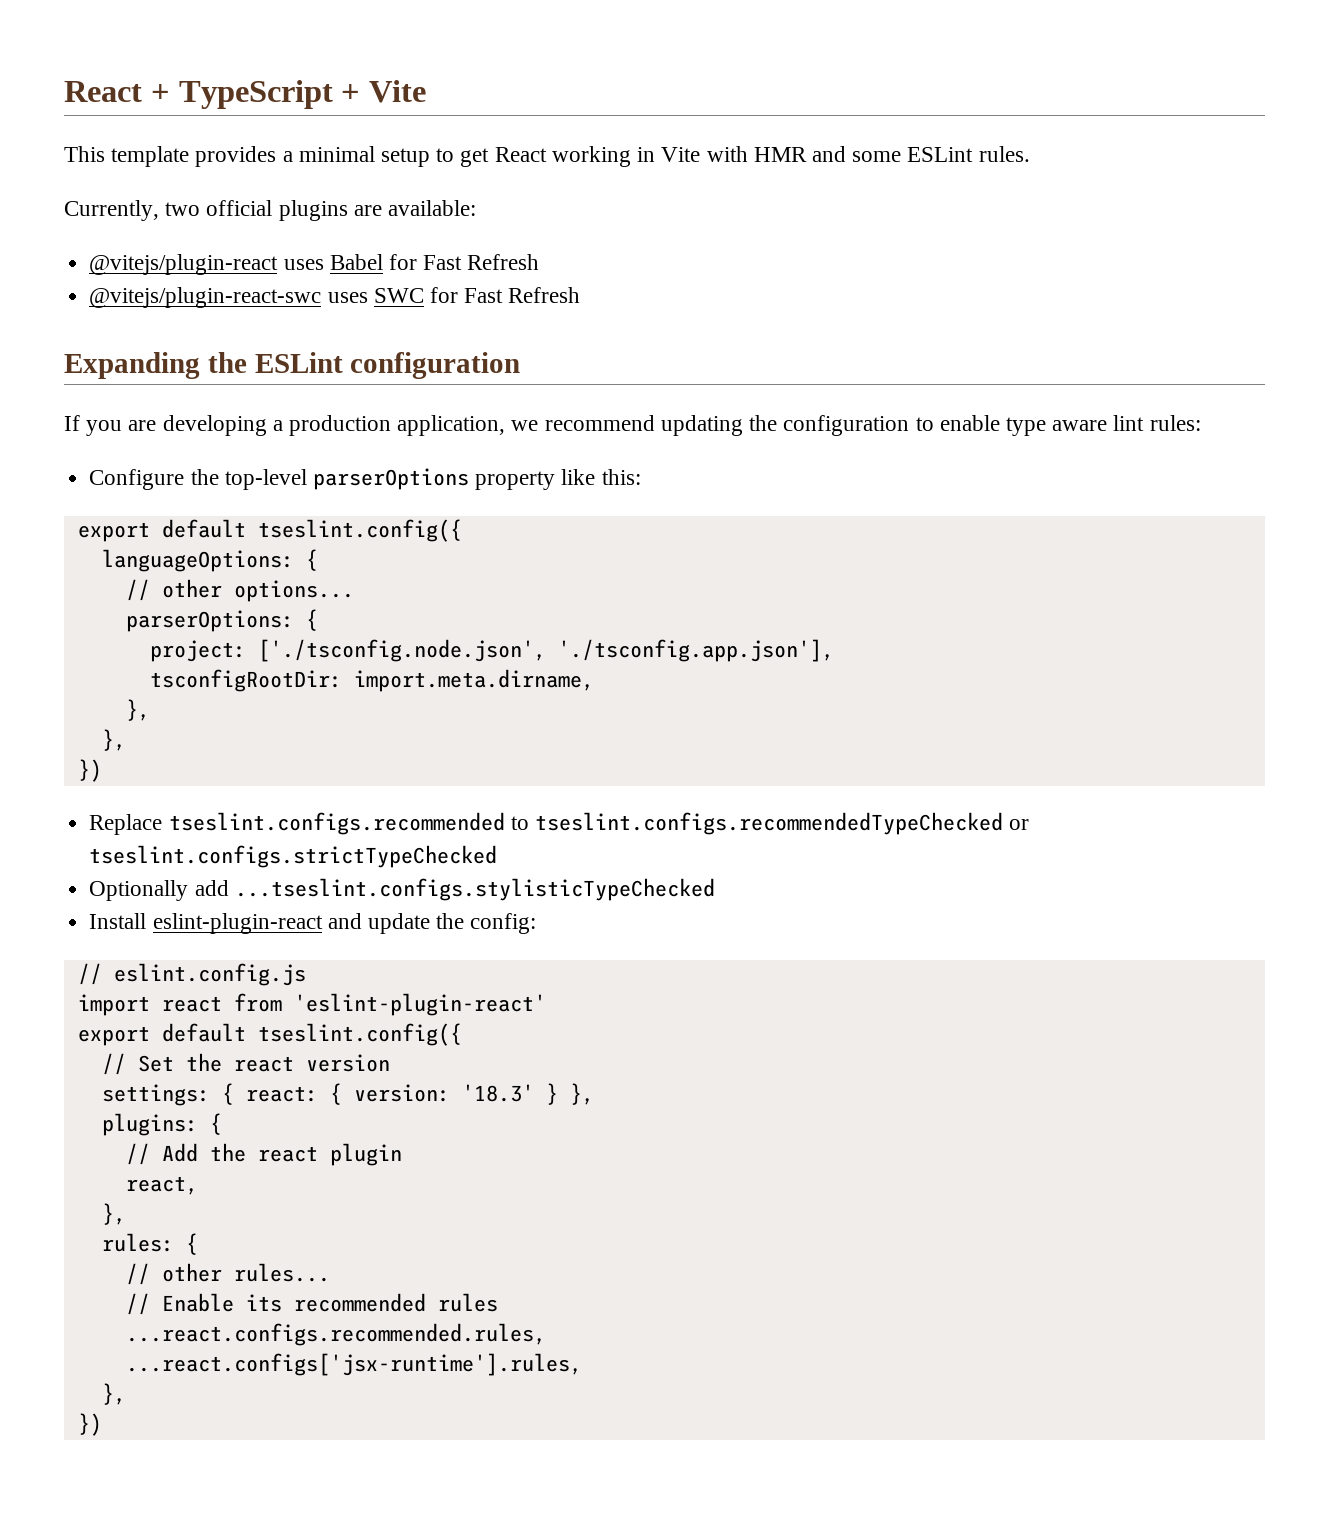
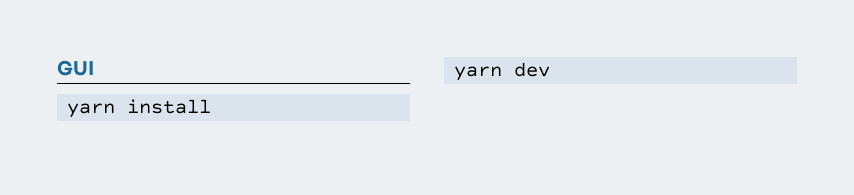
[64,80,427,109] [64,146,1030,167] [64,200,477,221] [89,254,540,275] [89,287,581,308] [64,352,521,379] [64,415,1201,436] [89,468,641,490] [77,519,462,542] [101,549,318,572] [125,579,354,602] [125,609,318,632] [149,639,834,662] [149,669,594,692] [125,699,150,721] [101,729,126,751] [77,759,102,782] [89,812,1030,835] [89,845,498,868] [89,878,715,901] [89,913,537,934] [77,963,306,986] [77,993,546,1016] [77,1023,462,1046] [101,1053,390,1075] [101,1083,594,1106] [101,1113,222,1136] [125,1143,402,1166] [125,1176,198,1195] [101,1203,126,1225] [101,1233,198,1255] [125,1263,330,1285] [125,1293,498,1315] [125,1323,546,1346] [125,1353,582,1376] [101,1383,126,1405] [77,1413,102,1436] React + TypeScript + Vite // This template provides a minimal setup to get React working in Vite with HMR and some ESLint rules. // Currently, two official plugins are available: // @vitejs/plugin-react uses Babel for Fast Refresh // @vitejs/plugin-react-swc uses SWC for Fast Refresh // Expanding the ESLint configuration // If you are developing a production application, we recommend updating the configuration to enable type aware lint rules: // Configure the top-level parserOptions property like this: // export default tseslint.config({ // languageOptions: { // // other options... // parserOptions: { // project: ['./tsconfig.node.json', './tsconfig.app.json'], // tsconfigRootDir: import.meta.dirname, // }, // }, // }) // Replace tseslint.configs.recommended to tseslint.configs.recommendedTypeChecked or tseslint.configs.strictTypeChecked // Optionally add ...tseslint.configs.stylisticTypeChecked // Install eslint-plugin-react and update the config: // // eslint.config.js // import react from 'eslint-plugin-react' // export default tseslint.config({ // // Set the react version // settings: { react: { version: '18.3' } }, // plugins: { // // Add the react plugin // react, // }, // rules: { // // other rules... // // Enable its recommended rules // ...react.configs.recommended.rules, // ...react.configs['jsx-runtime'].rules, // }, // }) -> [57,60,94,76] [66,99,211,118] [453,62,550,81] GUI // yarn install // yarn dev

